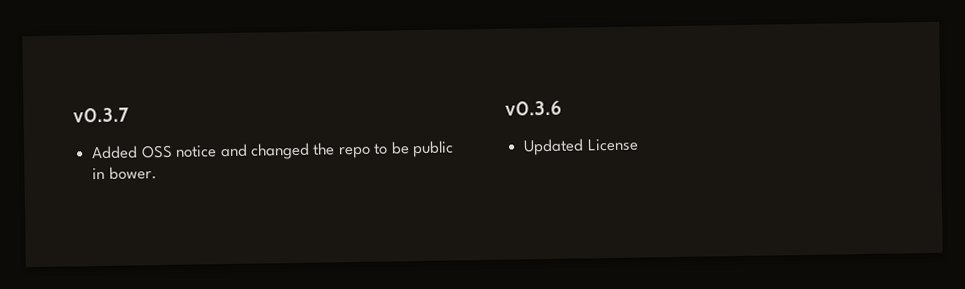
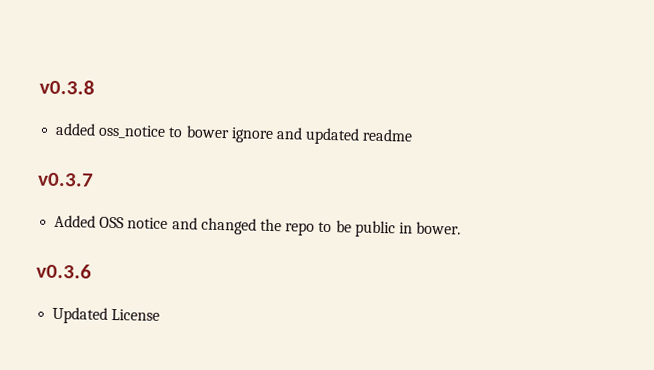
(73, 115) none -> [39,79,95,95] [55,122,414,145] v0.3.8 // added oss_notice to bower ignore and updated readme //

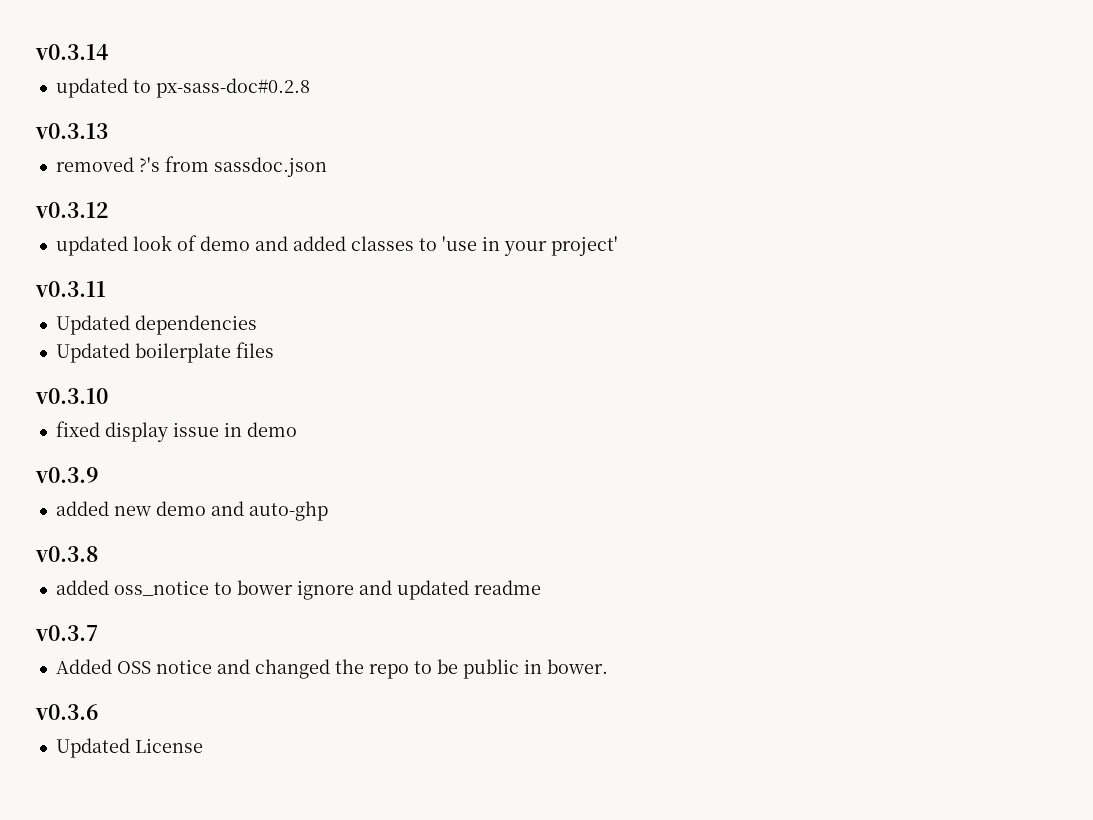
(39, 87) none -> [35,44,108,60] [55,78,310,98] [35,123,108,139] [55,156,327,177] [35,202,108,218] [55,235,618,256] [35,281,106,297] [55,315,257,335] [55,342,274,363] [35,388,108,404] [55,421,297,442] [35,467,99,483] [55,501,328,521] v0.3.14 // updated to px-sass-doc#0.2.8 // v0.3.13 // removed ?'s from sassdoc.json // v0.3.12 // updated look of demo and added classes to 'use in your project' // v0.3.11 // Updated dependencies // Updated boilerplate files // v0.3.10 // fixed display issue in demo // v0.3.9 // added new demo and auto-ghp //

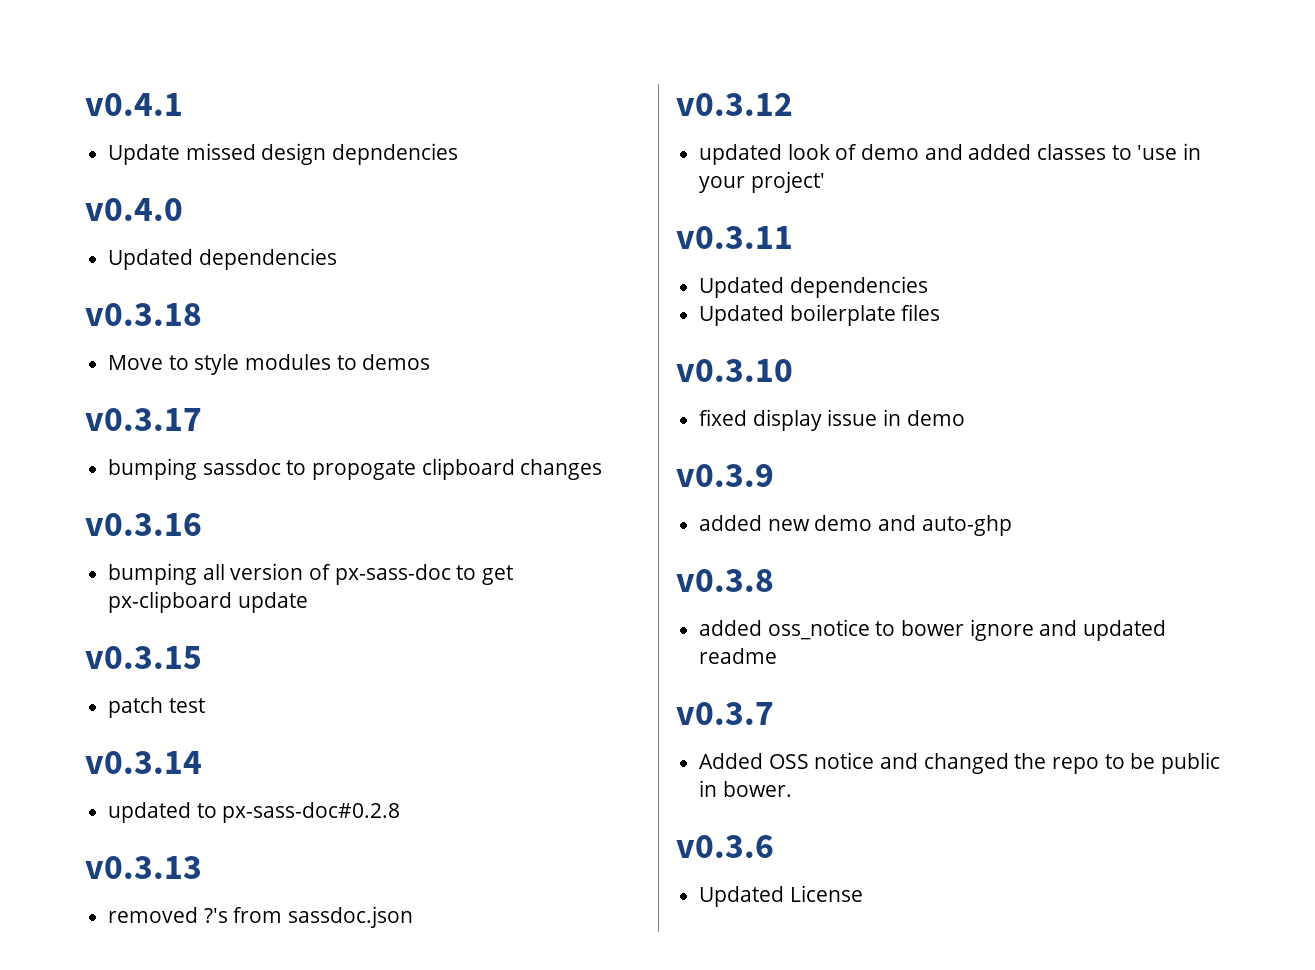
(35, 52) none -> [85,93,183,116] [108,143,459,165] [85,198,183,221] [108,248,337,270] [85,303,202,326] [108,354,431,375] [85,408,202,431] [108,458,603,480] [85,513,202,536] [108,563,514,585] [108,591,308,613] [85,646,202,669] [108,697,205,718] v0.4.1 // Update missed design depndencies // v0.4.0 // Updated dependencies // v0.3.18 // Move to style modules to demos // v0.3.17 // bumping sassdoc to propogate clipboard changes // v0.3.16 // bumping all version of px-sass-doc to get px-clipboard update // v0.3.15 // patch test //

